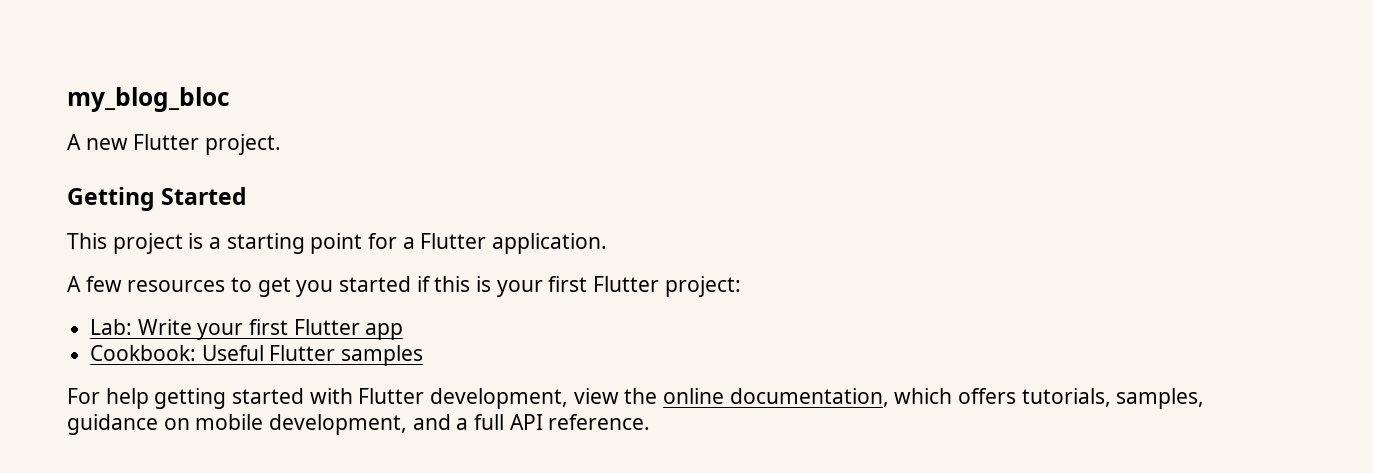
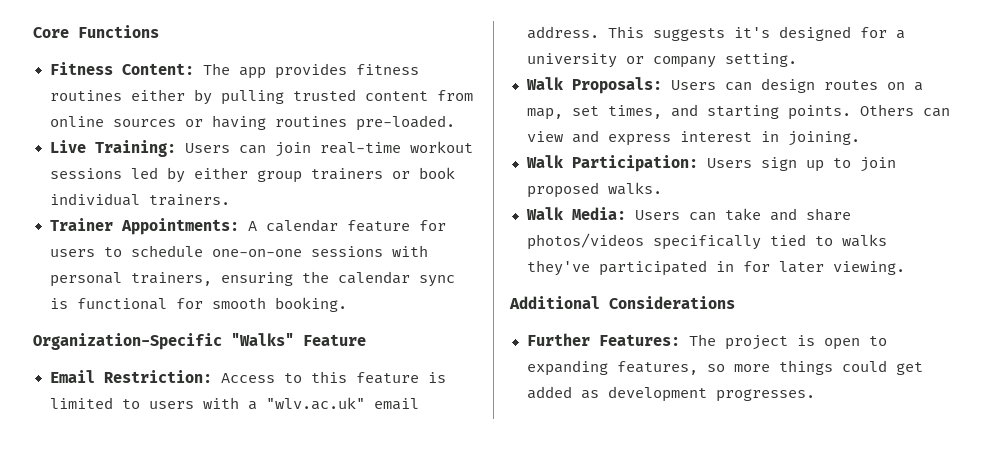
[67,87,230,112] [67,134,282,155] [67,187,248,211] [67,233,608,254] [67,276,741,297] [90,319,404,340] [90,345,424,366] [67,388,1205,409] [67,414,651,435] my_blog_bloc // A new Flutter project. // Getting Started // This project is a starting point for a Flutter application. // A few resources to get you started if this is your first Flutter project: // Lab: Write your first Flutter app // Cookbook: Useful Flutter samples // For help getting started with Flutter development, view the online documentation, which offers tutorials, samples, guidance on mobile development, and a full API reference. -> [33,25,159,38] [49,62,419,79] [49,89,473,105] [49,115,455,131] [49,140,473,157] [49,167,455,183] [49,193,230,206] [49,218,446,235] [49,245,428,257] [49,271,455,287] [49,297,347,312] [33,333,366,350] [49,370,446,384] [49,397,419,410] [526,26,905,41] [526,53,797,68] [525,77,923,94] [526,104,950,120] [526,130,860,146] [525,155,896,172] [526,182,662,198] [525,207,851,221] [526,233,887,250] [526,260,905,276] [509,296,735,309] [526,333,887,350] [526,360,923,376] [526,386,815,402] Core Functions // Fitness Content: The app provides fitness routines either by pulling trusted content from online sources or having routines pre-loaded. // Live Training: Users can join real-time workout sessions led by either group trainers or book individual trainers. // Trainer Appointments: A calendar feature for users to schedule one-on-one sessions with personal trainers, ensuring the calendar sync is functional for smooth booking. // Organization-Specific "Walks" Feature // Email Restriction: Access to this feature is limited to users with a "wlv.ac.uk" email address. This suggests it's designed for a university or company setting. // Walk Proposals: Users can design routes on a map, set times, and starting points. Others can view and express interest in joining. // Walk Participation: Users sign up to join proposed walks. // Walk Media: Users can take and share photos/videos specifically tied to walks they've participated in for later viewing. // Additional Considerations // Further Features: The project is open to expanding features, so more things could get added as development progresses.

